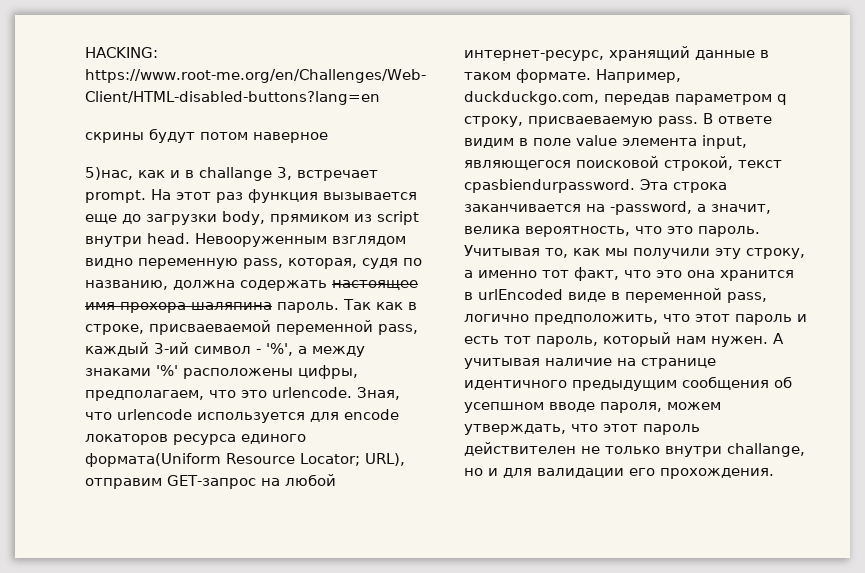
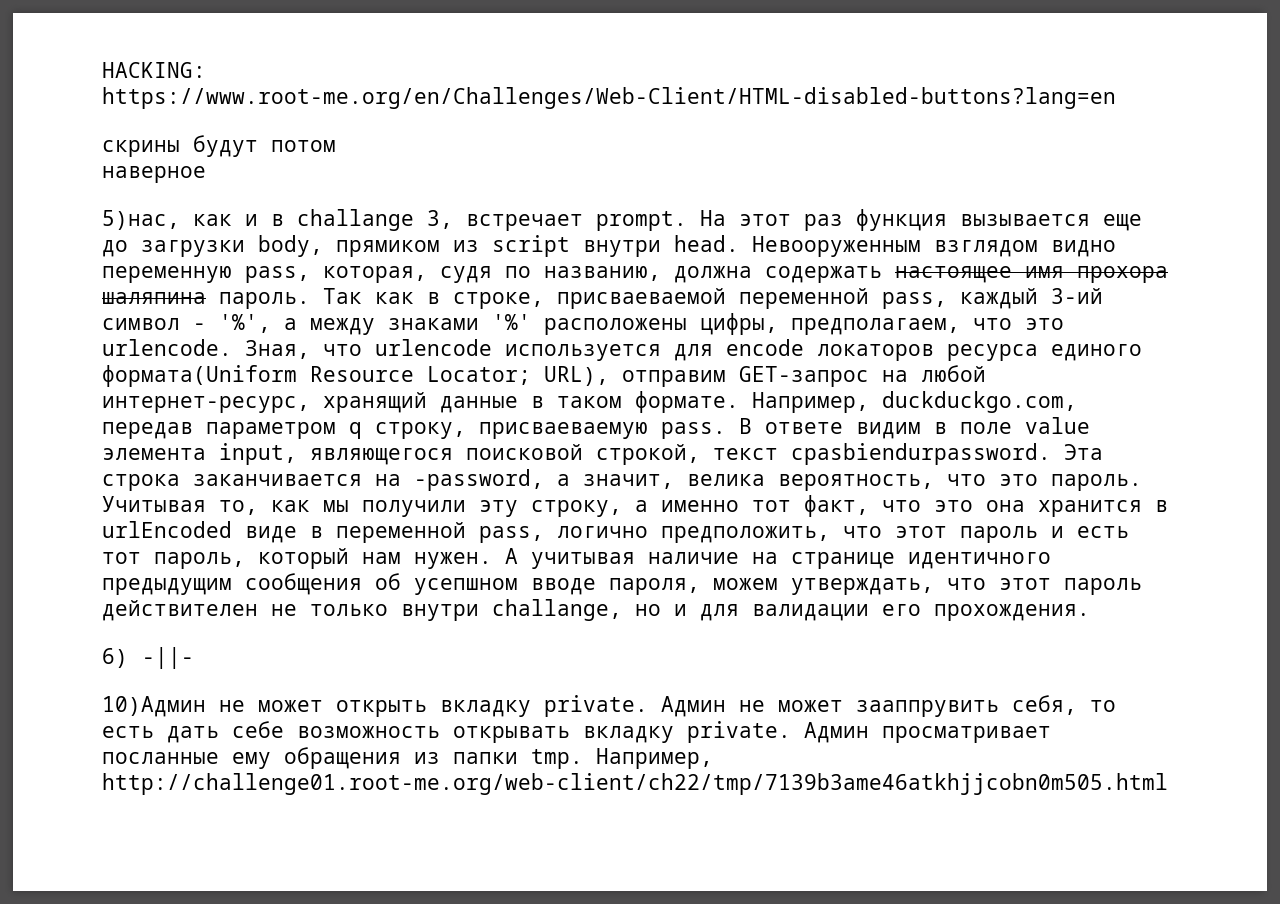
(248, 136) none -> (336, 146) //
(774, 473) none -> [102,647,195,669] [102,695,1116,717] [102,721,1051,743] [102,747,713,769] [102,773,1168,795] // 6) -||- // 10)Админ не может открыть вкладку private. Админ не может зааппрувить себя, то есть дать себе возможность открывать вкладку private. Админ просматривает посланные ему обращения из папки tmp. Например, http://challenge01.root-me.org/web-client/ch22/tmp/7139b3ame46atkhjjcobn0m505.html

